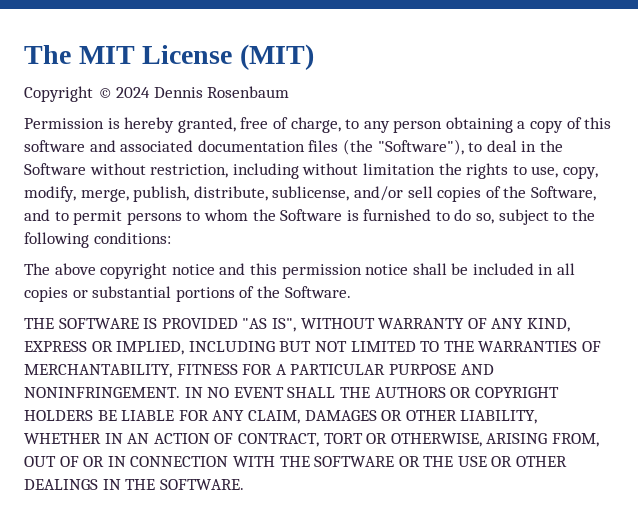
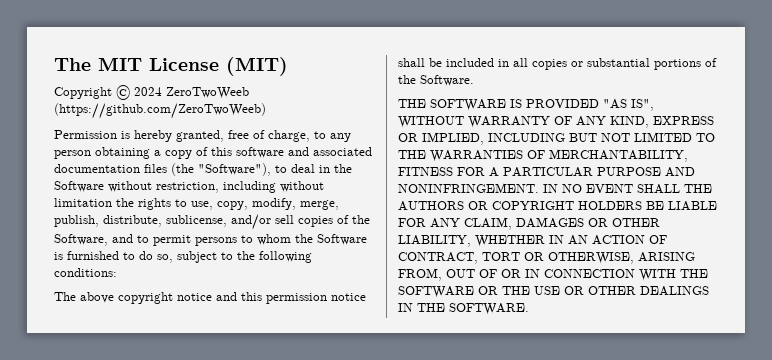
[153,86,290,98] Dennis Rosenbaum -> [166,87,249,99] [54,103,266,119] ZeroTwoWeeb (https://github.com/ZeroTwoWeeb)

